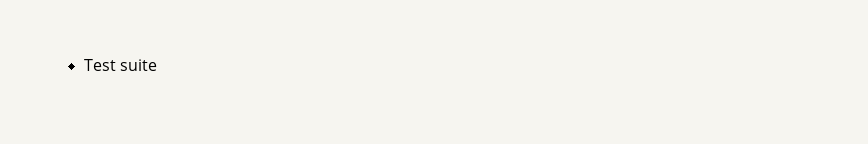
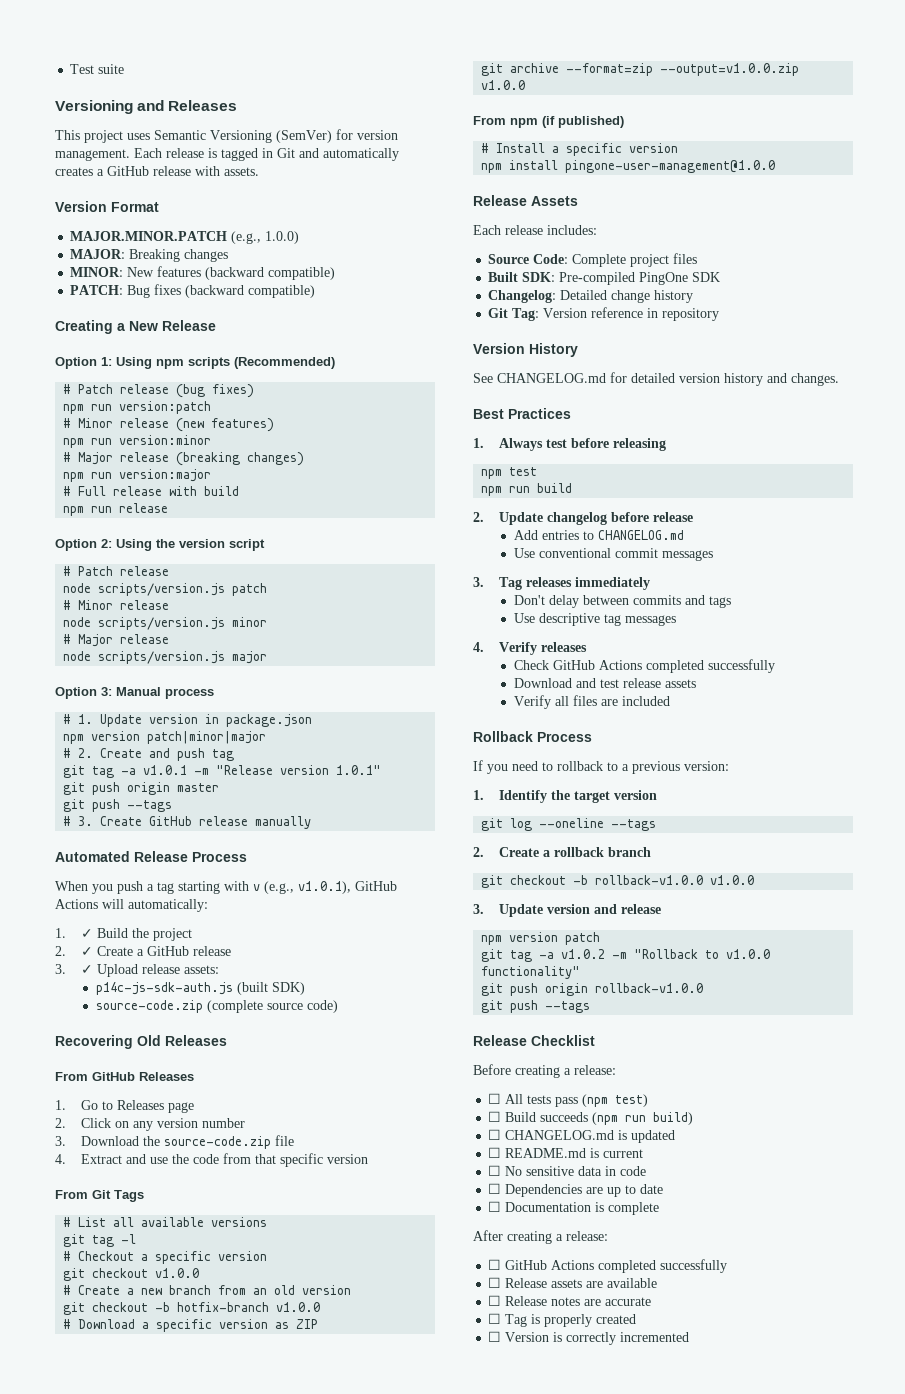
(157, 65) none -> [55,100,238,114] [55,129,398,143] [55,148,399,161] [55,166,259,176] [55,201,159,212] [70,231,300,244] [70,249,229,262] [70,266,336,280] [70,284,316,298] [55,320,216,334] [55,357,335,369] [63,384,255,398] [63,401,212,414] [63,418,275,432] [63,435,212,448] [63,452,305,466] [63,469,212,482] [63,486,240,496] [63,503,169,516] [55,539,265,551] [63,566,170,576] [63,583,268,596] [63,600,170,610] [63,617,268,630] [63,634,170,647] [63,651,268,664] [55,687,214,699] [63,714,313,727] [63,731,267,744] [63,748,235,761] [63,765,382,778] [63,782,220,795] [63,799,173,812] [63,816,312,829] [55,851,247,862] [55,881,397,894] [55,899,208,912] [55,928,192,941] [55,946,231,956] [55,964,219,977] [96,982,306,995] [96,1000,339,1013] [55,1035,227,1049] [55,1072,194,1081] [55,1100,194,1113] [55,1118,245,1131] [55,1135,294,1149] [55,1153,368,1167] [55,1190,144,1202] [63,1217,268,1227] [63,1234,137,1247] [63,1251,268,1264] [63,1268,200,1281] [63,1285,352,1295] [63,1302,321,1315] [63,1319,319,1332] [481,63,800,76] [481,80,526,90] [473,116,624,128] [481,143,679,156] [481,160,776,173] [473,195,578,206] [473,225,597,235] [488,253,698,267] [488,272,721,285] [488,290,694,303] [488,307,720,321] [473,343,578,357] [473,372,839,386] [473,408,571,419] [473,438,666,451] [481,467,538,479] [481,483,573,496] [473,512,693,525] [514,530,685,540] [514,548,714,561] [473,577,650,590] [514,595,732,608] [514,613,677,626] [473,642,587,655] [514,659,776,673] [514,678,697,688] [514,695,671,709] [473,731,592,742] [473,760,729,774] [473,790,657,803] [481,818,657,831] [473,847,651,857] [481,875,755,888] [473,904,661,917] [481,932,601,945] [481,949,771,962] [481,966,581,979] [481,983,704,996] [481,1000,591,1013] [473,1035,595,1046] [473,1064,616,1078] [488,1093,649,1107] [488,1111,694,1125] [488,1129,676,1143] [488,1147,644,1158] [488,1165,647,1176] [488,1183,664,1197] [488,1201,660,1215] [473,1230,608,1244] [488,1259,728,1273] [488,1277,658,1288] [488,1295,652,1306] [488,1313,637,1327] [488,1331,690,1345] // Versioning and Releases // This project uses Semantic Versioning (SemVer) for version management. Each release is tagged in Git and automatically creates a GitHub release with assets. // Version Format // MAJOR.MINOR.PATCH (e.g., 1.0.0) // MAJOR: Breaking changes // MINOR: New features (backward compatible) // PATCH: Bug fixes (backward compatible) // Creating a New Release // Option 1: Using npm scripts (Recommended) // # Patch release (bug fixes) // npm run version:patch // # Minor release (new features) // npm run version:minor // # Major release (breaking changes) // npm run version:major // # Full release with build // npm run release // Option 2: Using the version script // # Patch release // node scripts/version.js patch // # Minor release // node scripts/version.js minor // # Major release // node scripts/version.js major // Option 3: Manual process // # 1. Update version in package.json // npm version patch|minor|major // # 2. Create and push tag // git tag -a v1.0.1 -m "Release version 1.0.1" // git push origin master // git push --tags // # 3. Create GitHub release manually // Automated Release Process // When you push a tag starting with v (e.g., v1.0.1), GitHub Actions will automatically: // 1. ✓ Build the project // 2. ✓ Create a GitHub release // 3. ✓ Upload release assets: // p14c-js-sdk-auth.js (built SDK) // source-code.zip (complete source code) // Recovering Old Releases // From GitHub Releases // 1. Go to Releases page // 2. Click on any version number // 3. Download the source-code.zip file // 4. Extract and use the code from that specific version // From Git Tags // # List all available versions // git tag -l // # Checkout a specific version // git checkout v1.0.0 // # Create a new branch from an old version // git checkout -b hotfix-branch v1.0.0 // # Download a specific version as ZIP // git archive --format=zip --output=v1.0.0.zip v1.0.0 // From npm (if published) // # Install a specific version // npm install pingone-user-management@1.0.0 // Release Assets // Each release includes: // Source Code: Complete project files // Built SDK: Pre-compiled PingOne SDK // Changelog: Detailed change history // Git Tag: Version reference in repository // Version History // See CHANGELOG.md for detailed version history and changes. // Best Practices // 1. Always test before releasing // npm test // npm run build // 2. Update changelog before release // Add entries to CHANGELOG.md // Use conventional commit messages // 3. Tag releases immediately // Don't delay between commits and tags // Use descriptive tag messages // 4. Verify releases // Check GitHub Actions completed successfully // Download and test release assets // Verify all files are included // Rollback Process // If you need to rollback to a previous version: // 1. Identify the target version // git log --oneline --tags // 2. Create a rollback branch // git checkout -b rollback-v1.0.0 v1.0.0 // 3. Update version and release // npm version patch // git tag -a v1.0.2 -m "Rollback to v1.0.0 functionality" // git push origin rollback-v1.0.0 // git push --tags // Release Checklist // Before creating a release: // ☐ All tests pass (npm test) // ☐ Build succeeds (npm run build) // ☐ CHANGELOG.md is updated // ☐ README.md is current // ☐ No sensitive data in code // ☐ Dependencies are up to date // ☐ Documentation is complete // After creating a release: // ☐ GitHub Actions completed successfully // ☐ Release assets are available // ☐ Release notes are accurate // ☐ Tag is properly created // ☐ Version is correctly incremented

